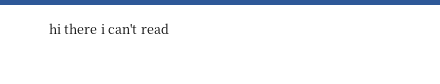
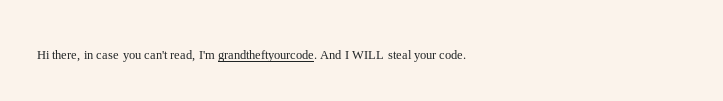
[49,23,169,34] hi there i can't read -> [37,50,467,62] Hi there, in case you can't read, I'm grandtheftyourcode. And I WILL steal your code.

